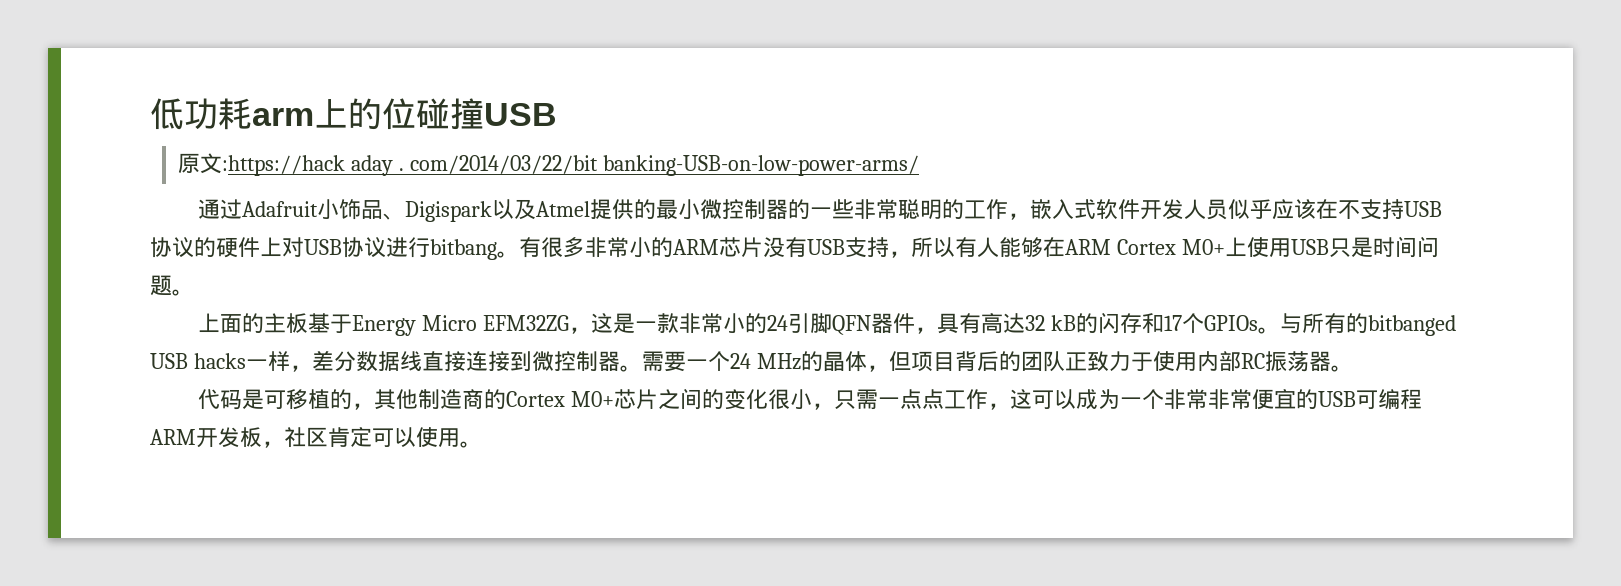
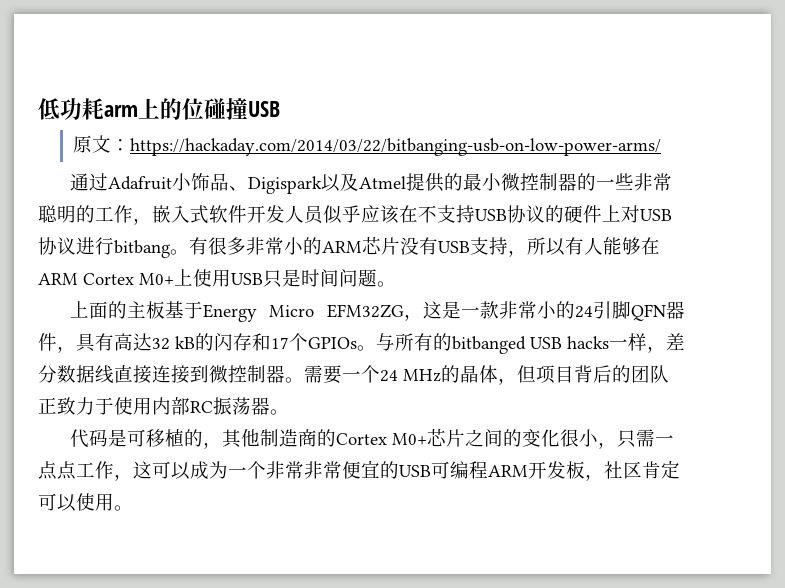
[221,155,919,176] :https://hack aday . com/2014/03/22/bit banking-USB-on-low-power-arms/ -> [110,138,661,156] ：https://hackaday.com/2014/03/22/bitbanging-usb-on-low-power-arms/

